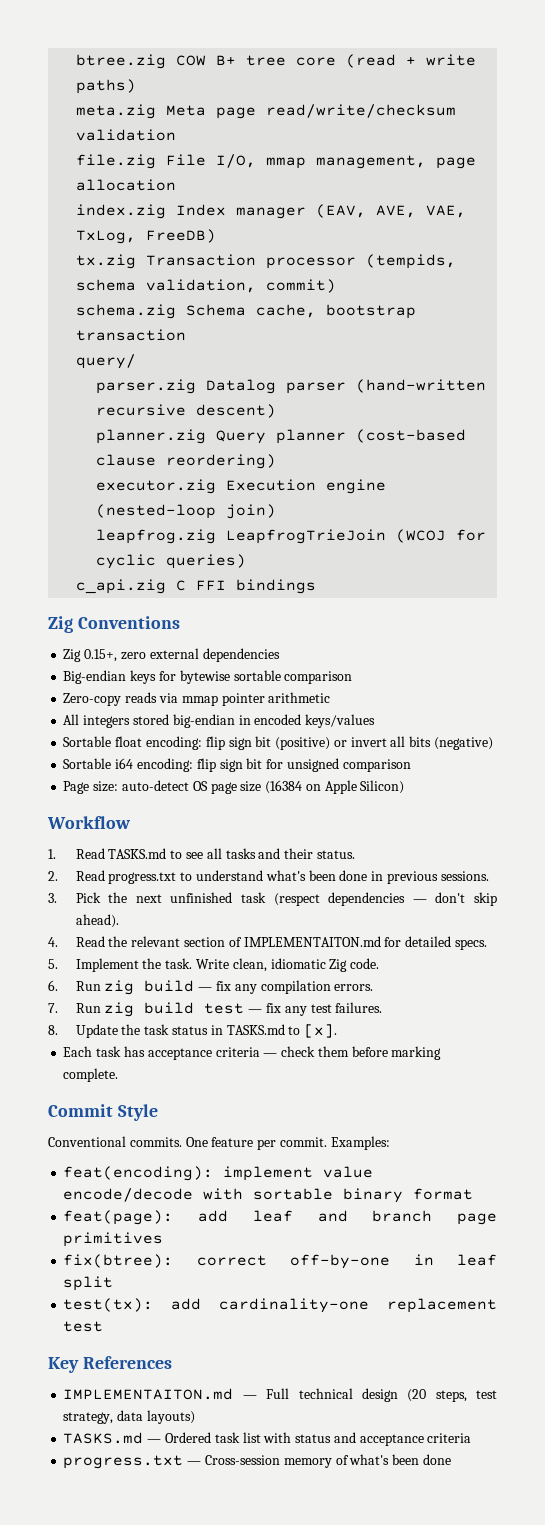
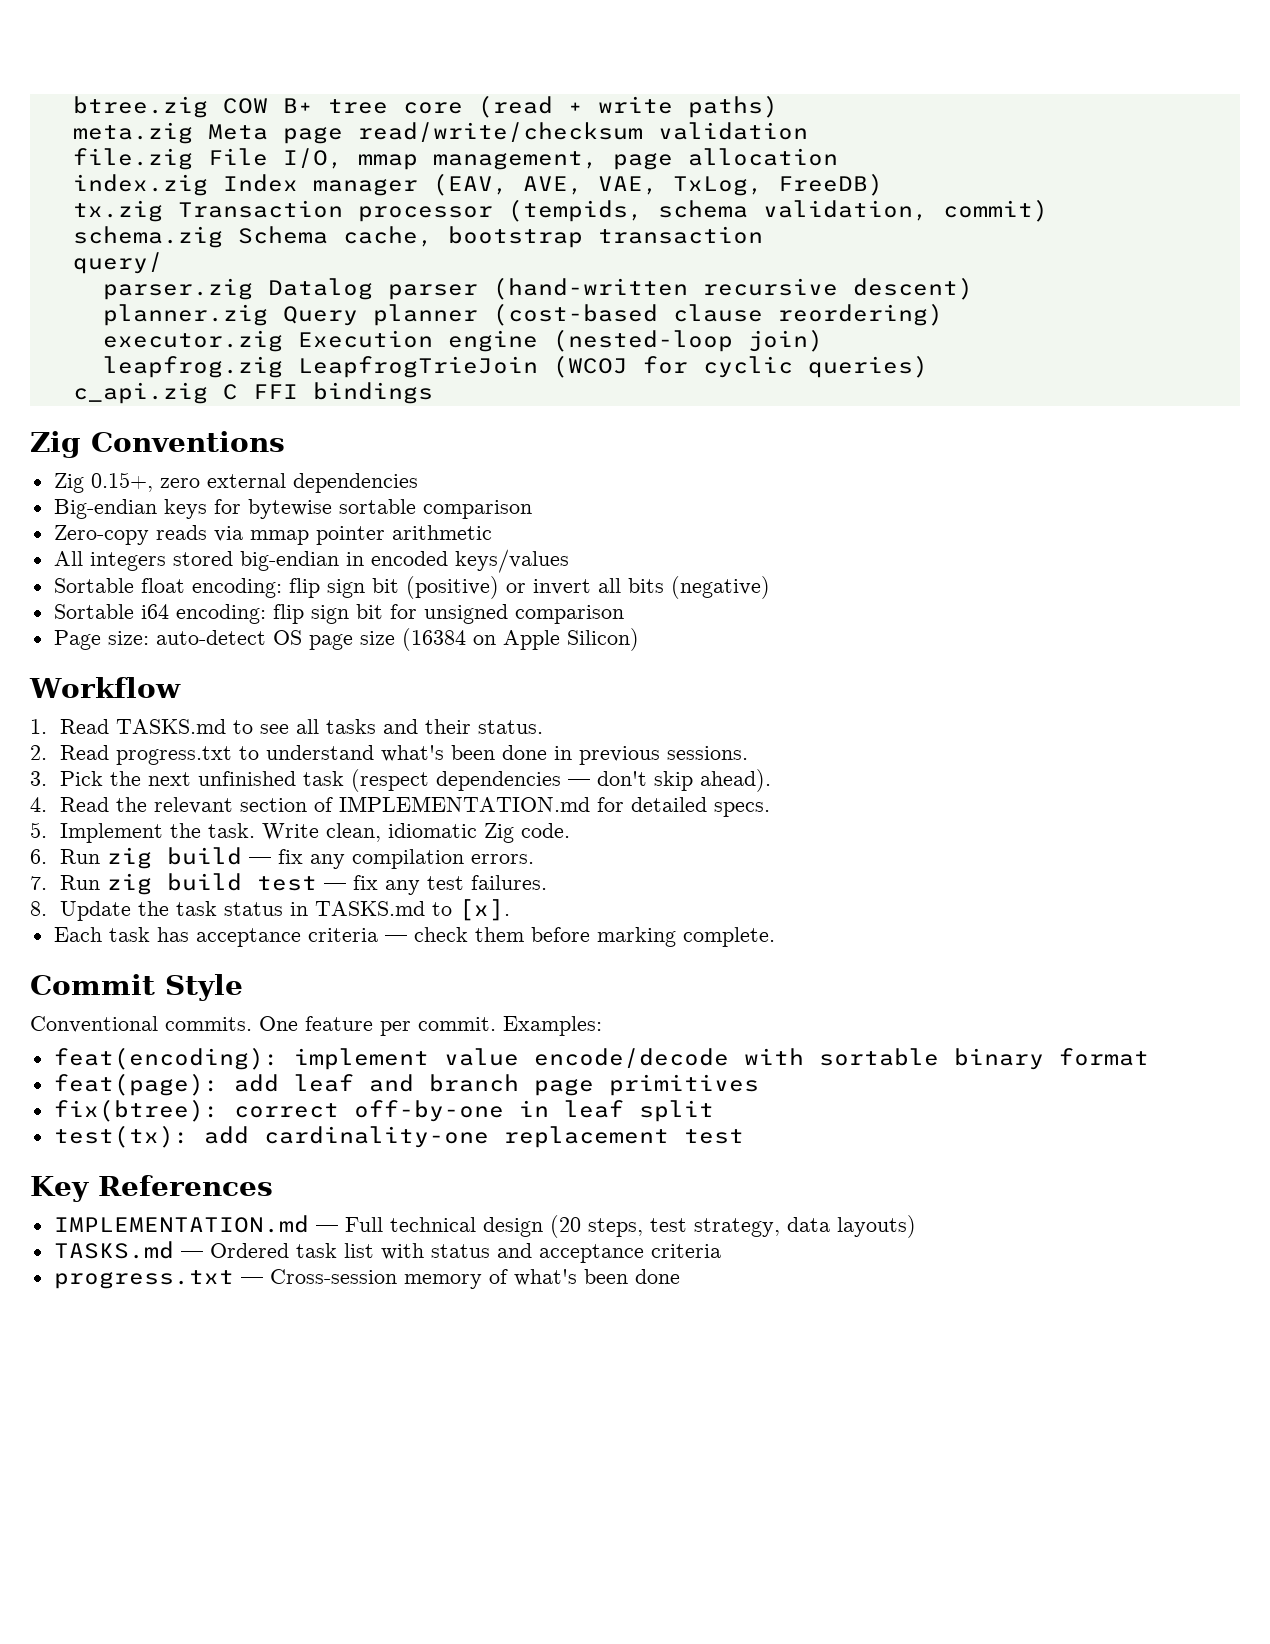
[243,936,381,947] IMPLEMENTAITON.md -> [338,796,590,812] IMPLEMENTATION.md
[63,1388,234,1400] IMPLEMENTAITON.md -> [53,1215,309,1233] IMPLEMENTATION.md

